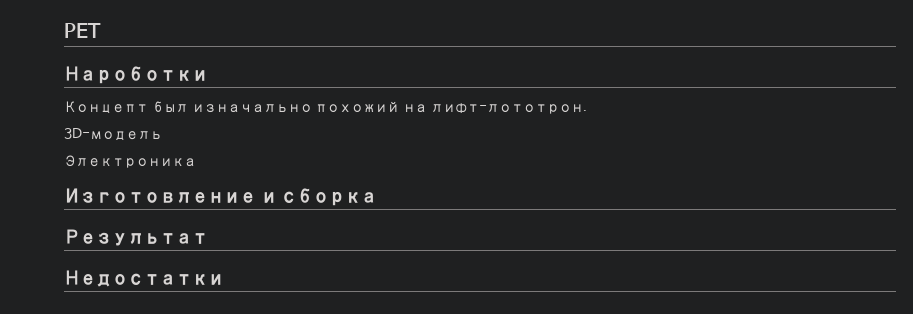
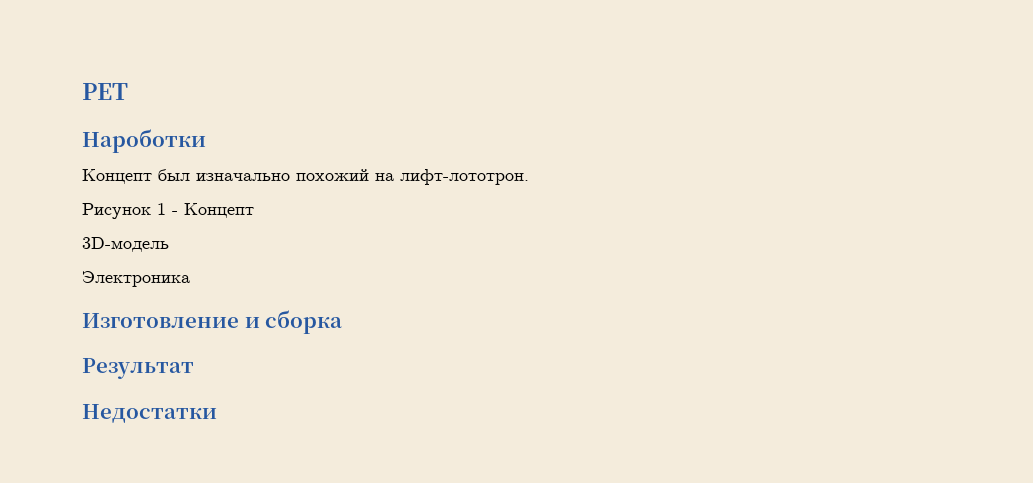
(587, 108) none -> [82,203,254,219] // Рисунок 1 - Концепт

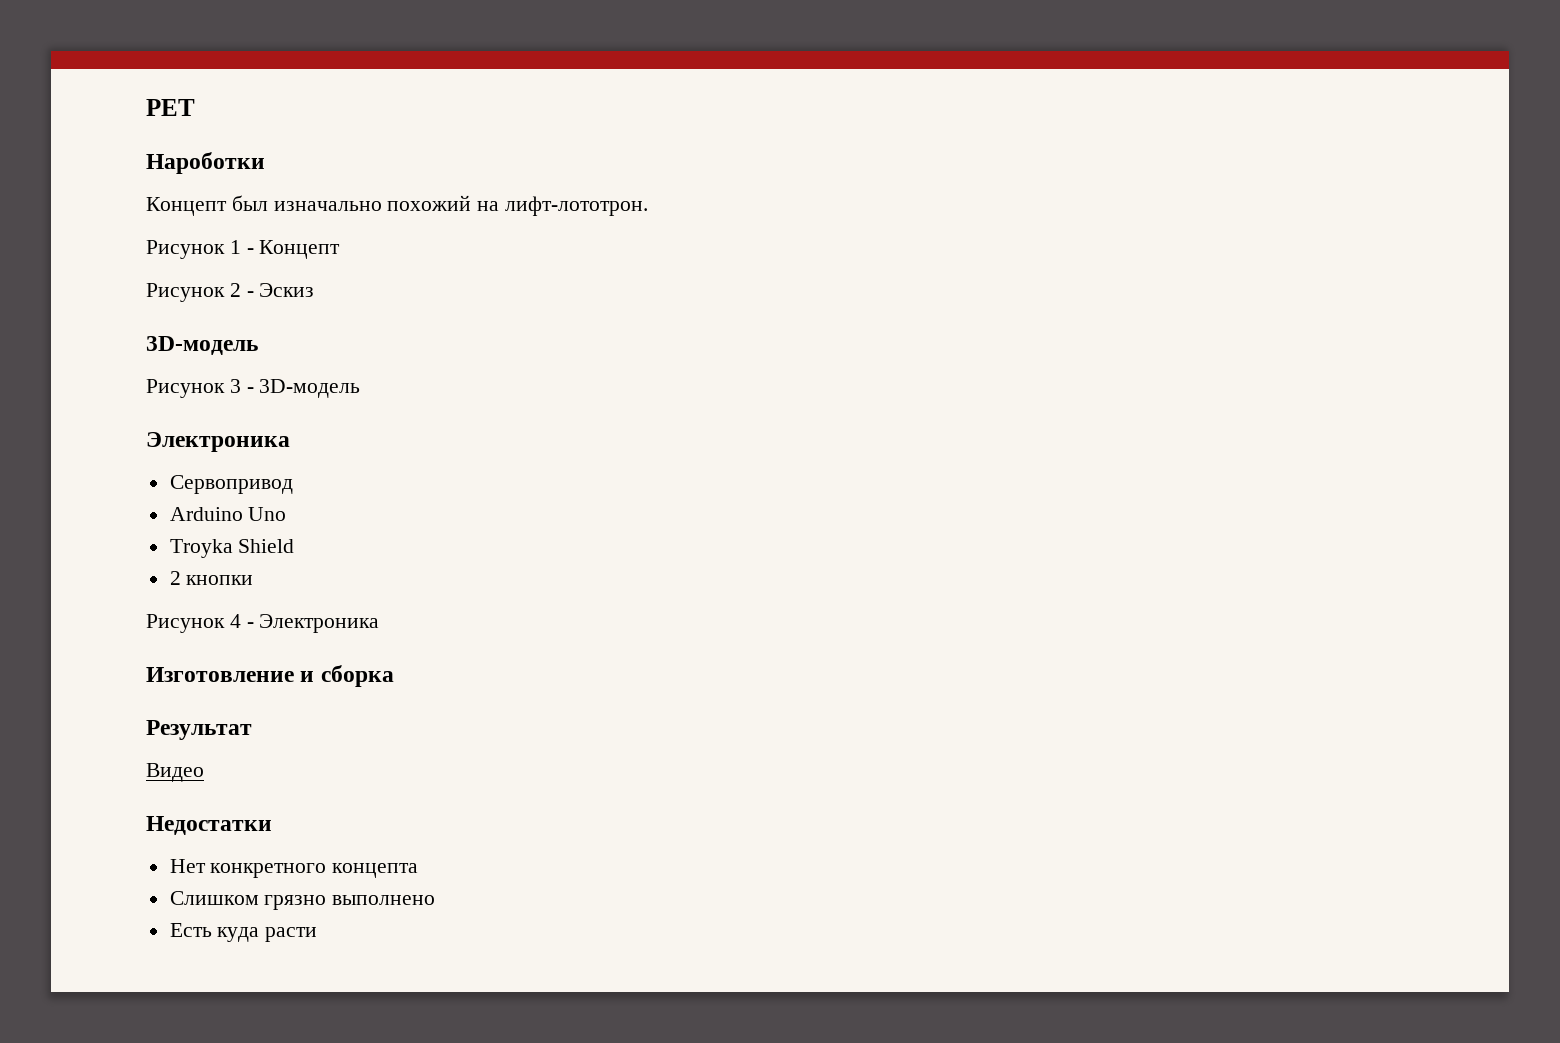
[82,237,169,252] 3D-модель // -> [146,283,315,302] [146,336,258,355] [146,379,361,398] [146,432,290,452] [169,475,293,494] [169,507,287,521] [169,539,295,558] [169,571,254,585] [146,614,254,633] Рисунок 2 - Эскиз // 3D-модель // Рисунок 3 - 3D-модель // Электроника // Сервопривод // Arduino Uno // Troyka Shield // 2 кнопки // Рисунок 4 -
(194, 368) none -> [146,763,204,782] // Видео
(217, 413) none -> [169,859,419,878] [169,891,436,910] [169,923,318,942] // Нет конкретного концепта // Слишком грязно выполнено // Есть куда расти

